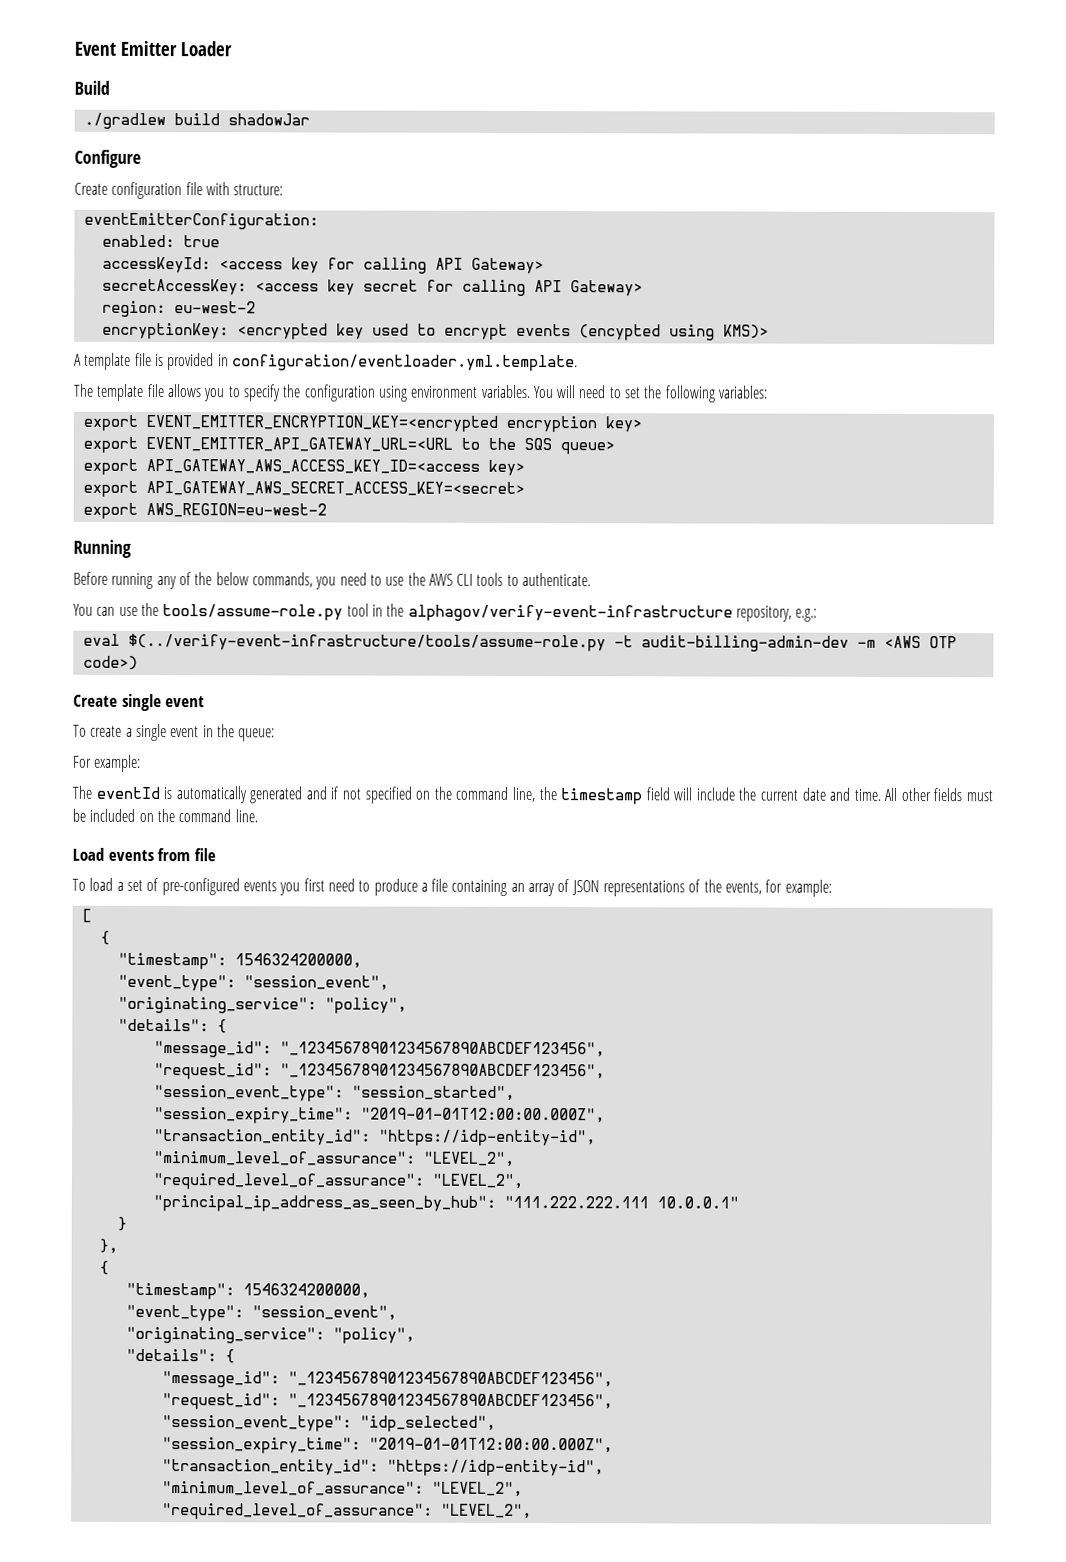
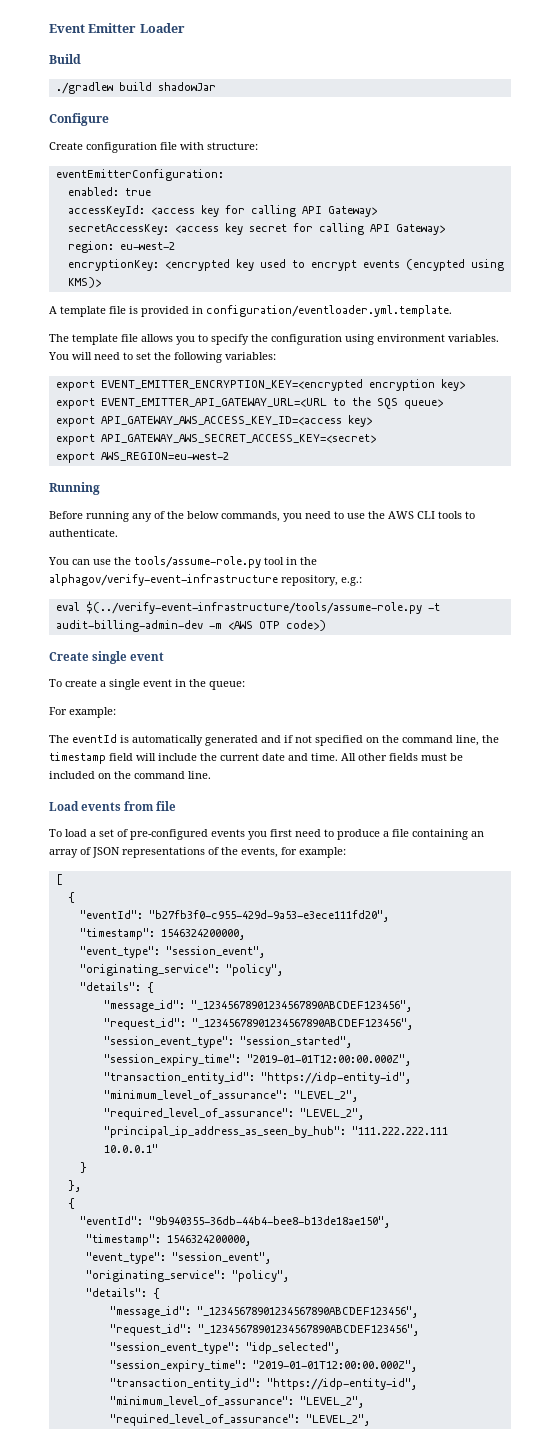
(110, 937) none -> [79,910,389,922] // "eventId": "b27fb3f0-c955-429d-9a53-e3ece111fd20",
(109, 1267) none -> [79,1216,390,1228] // "eventId": "9b940355-36db-44b4-bee8-b13de18ae150",

